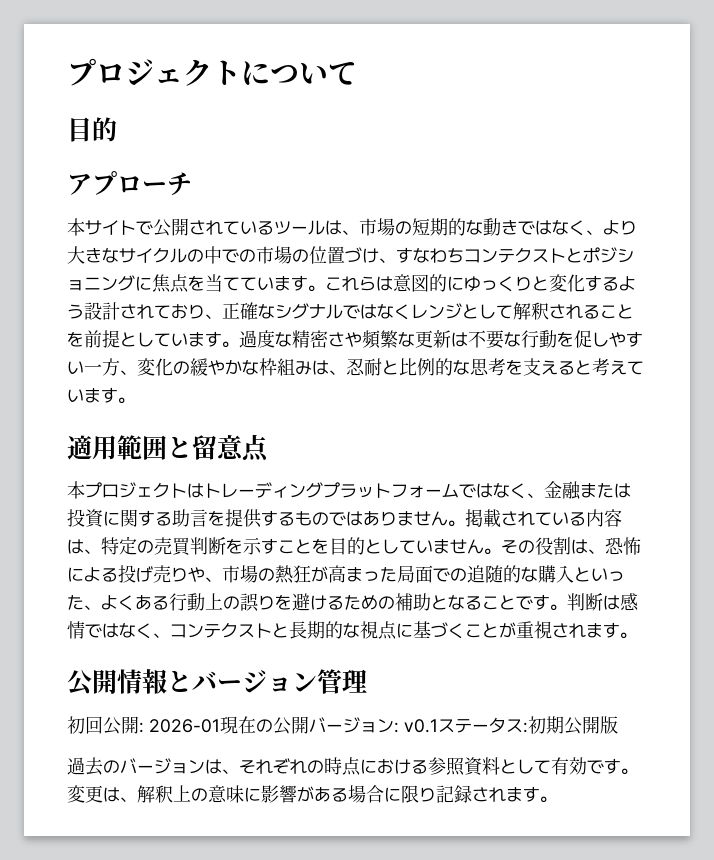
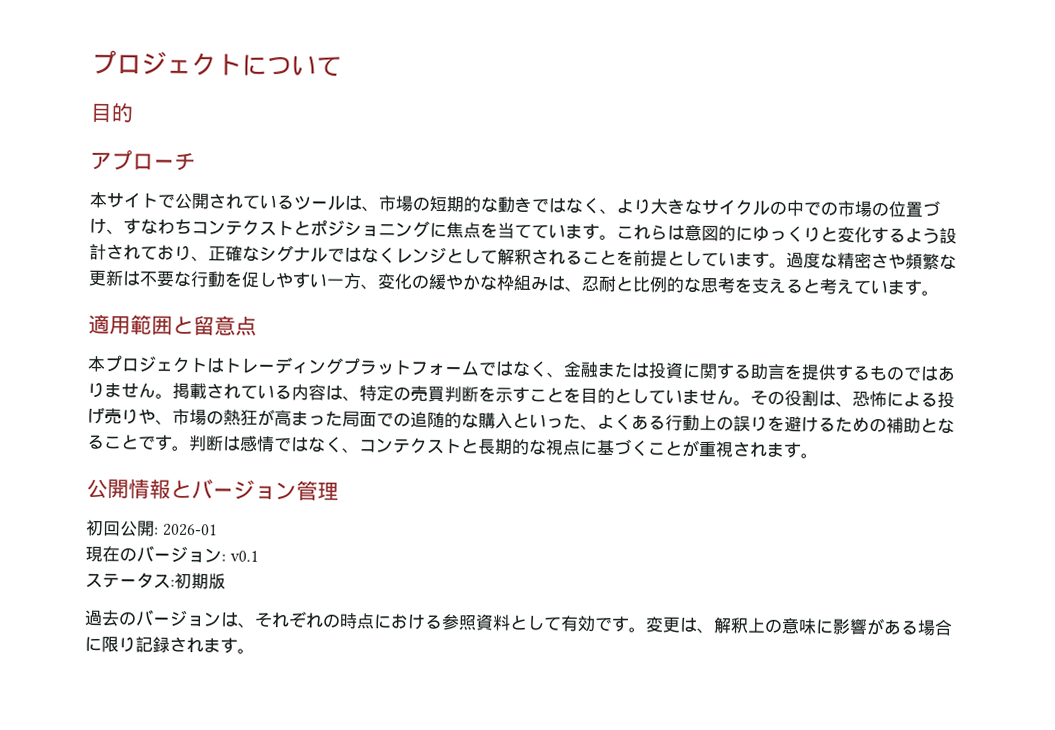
[220,716,309,735] 現在の公開 -> [85,545,137,563] // 現在の
(438, 726) none -> (259, 556) //
[564,716,600,735] 公開 -> (209, 581) none

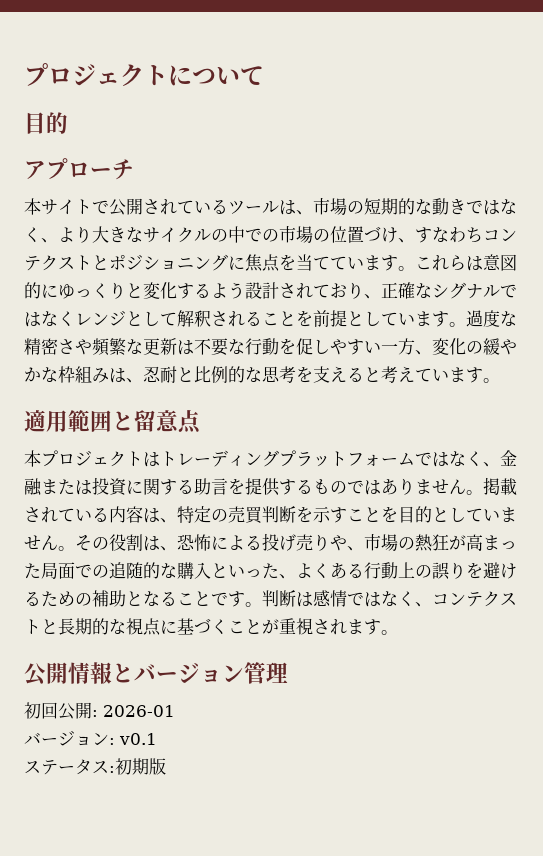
[85,545,137,563] 現在の -> (175, 711) none
[84,609,953,636] [84,636,255,654] // 過去のバージョンは、それぞれの時点における参照資料として有効です。変更は、解釈上の意味に影響がある場合に限り記録されます。 -> (166, 766) none

